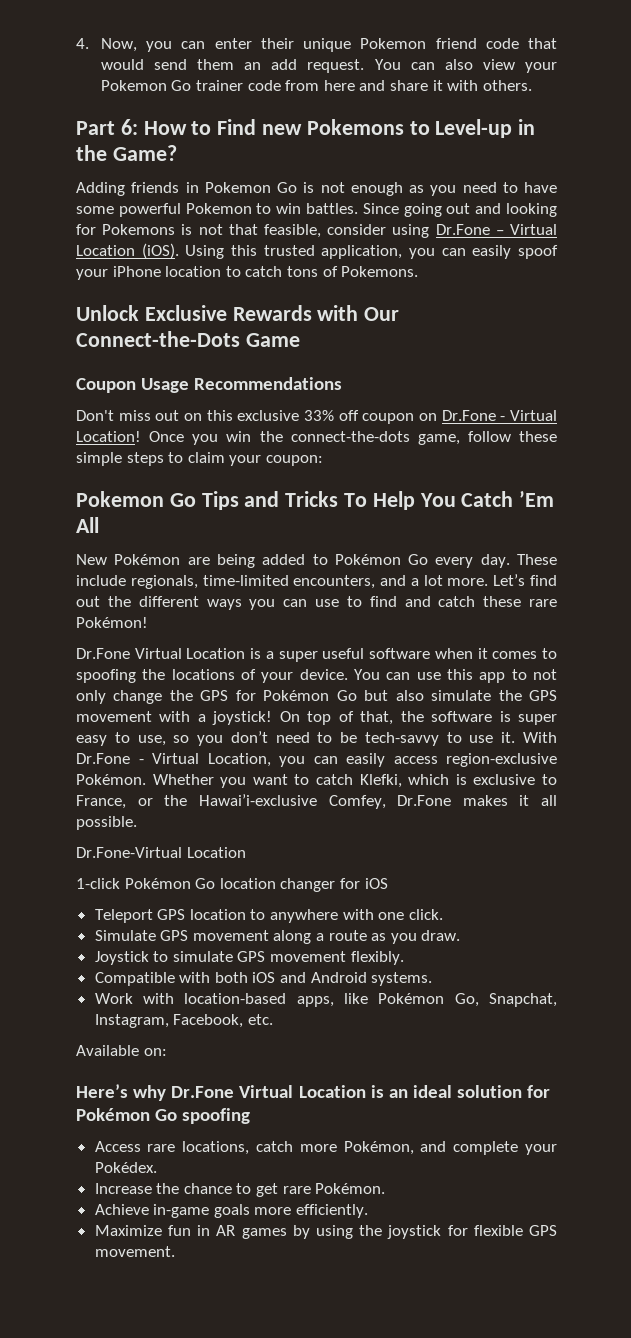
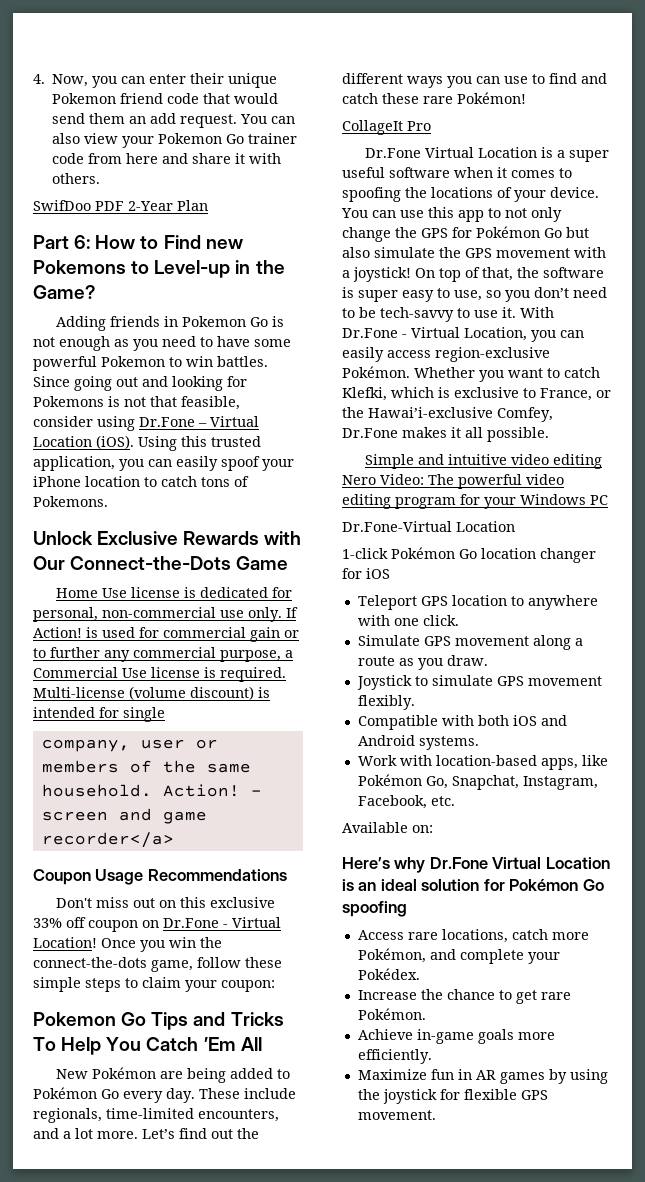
(532, 85) none -> [33,200,208,211] // SwifDoo PDF 2-Year Plan
(300, 340) none -> [55,587,292,598] [33,607,298,622] [33,627,299,642] [33,647,293,662] [33,667,286,682] [33,686,270,700] [33,707,165,722] [41,739,218,752] [41,760,251,773] [41,784,262,797] [41,808,207,824] [41,832,174,848] // Home Use license is dedicated for personal, non-commercial use only. If Action! is used for commercial gain or to further any commercial purpose, a Commercial Use license is required. Multi-license (volume discount) is intended for single // company, user or members of the same household. Action! - screen and game recorder</a>
(148, 622) none -> [342,120,431,135] // CollageIt Pro
(137, 823) none -> [364,454,602,469] [342,474,564,489] [342,494,608,509] // Simple and intuitive video editing Nero Video: The powerful video editing program for your Windows PC

